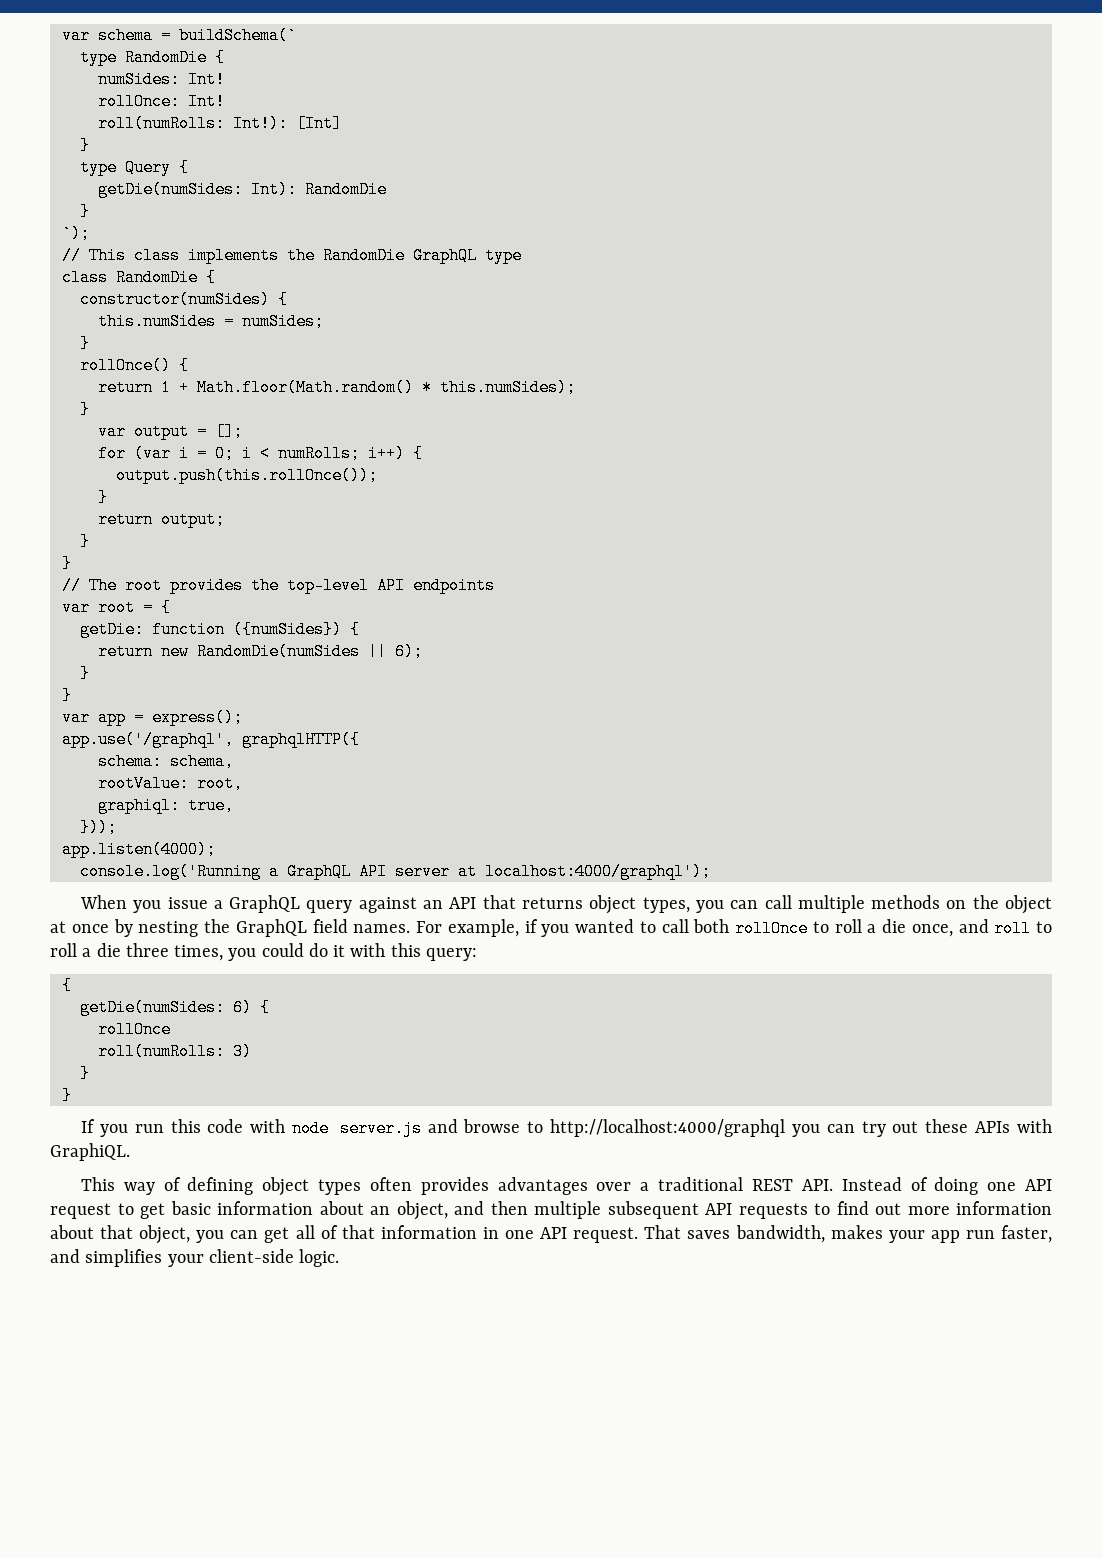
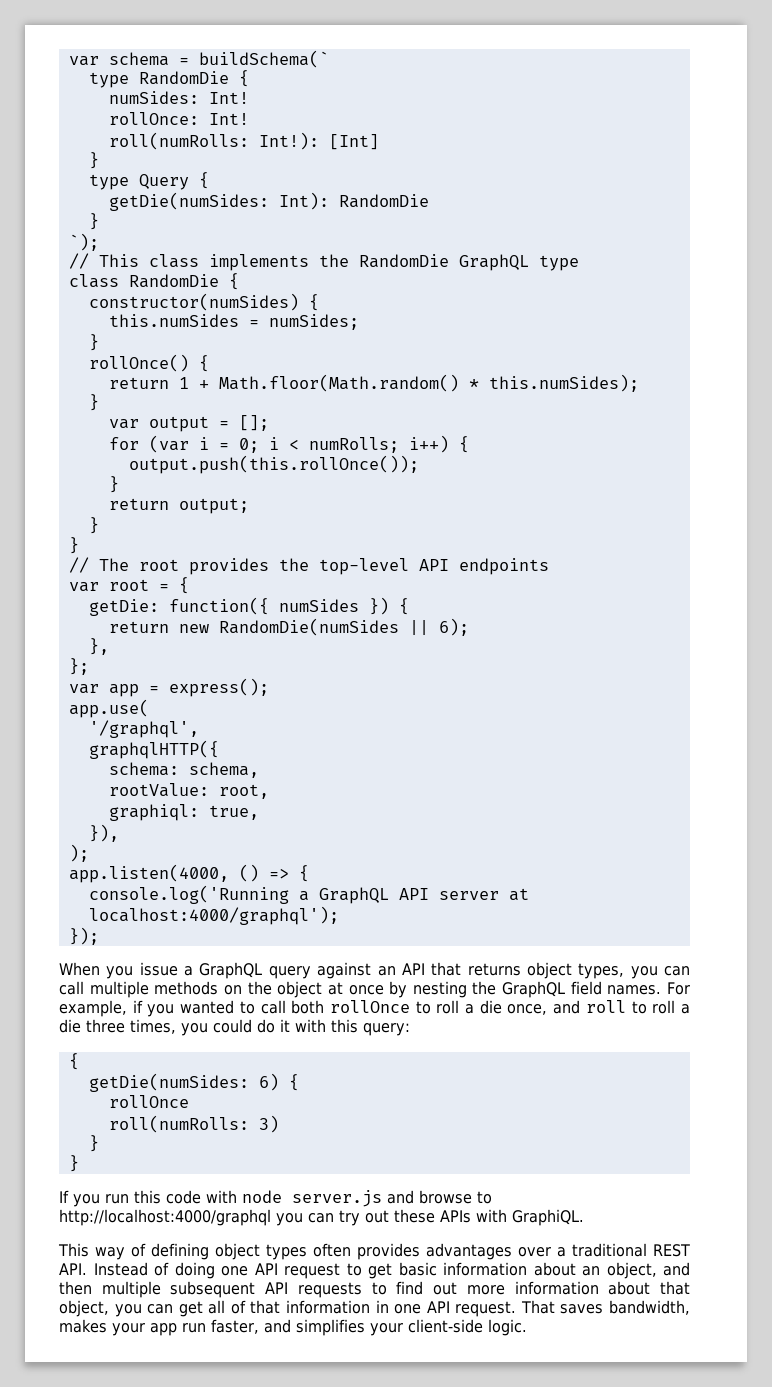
[151,621,342,638] function ({numSides}) -> [168,597,389,615] function({ numSides })
[79,665,90,682] [61,687,72,704] } // } -> [88,638,109,655] [68,658,89,675] }, // };
[61,731,234,748] app.use('/graphql', -> [68,699,149,718] [88,720,199,738] app.use( // '/graphql', //
[79,819,117,836] [61,841,216,858] })); // app.listen(4000); -> [88,824,119,842] [68,844,89,862] [68,864,309,883] }), // ); // app.listen(4000, () => {
(711, 871) none -> [68,927,99,945] // });

